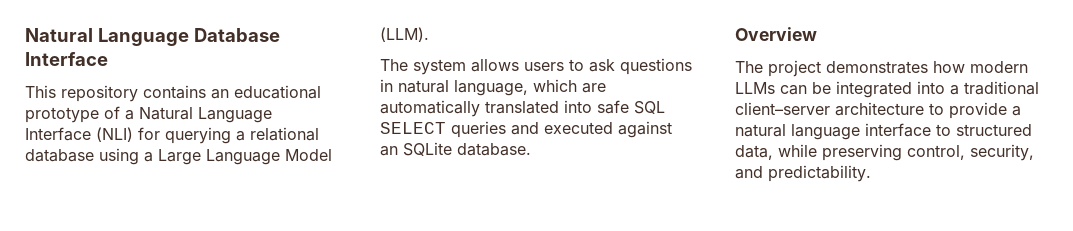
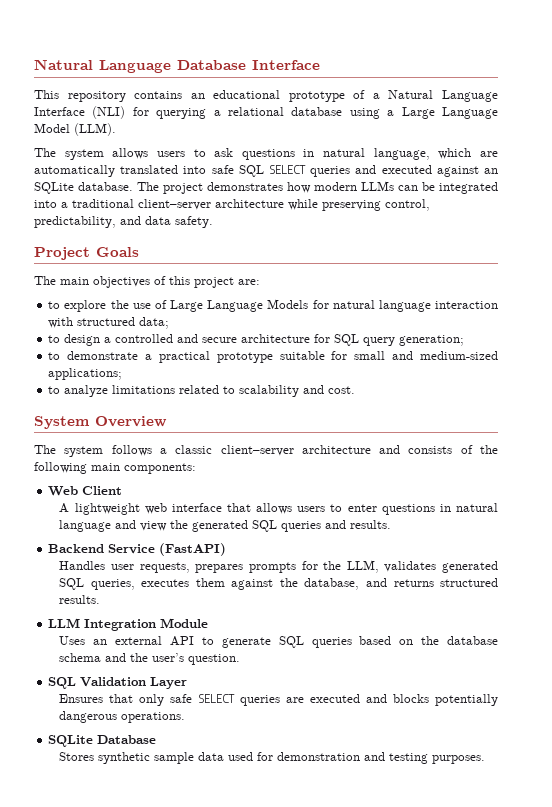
[735,27,817,41] // Overview // -> (133, 186) none
[929,102,1021,119] [735,123,1032,140] [735,144,1034,161] [735,165,871,182] to provide a natural language interface to structured data, while preserving control, security, and predictability. -> [288,199,430,211] [34,216,213,228] [34,247,139,260] [34,276,260,288] [48,299,498,312] [48,317,170,329] [48,334,465,346] [48,351,498,363] [48,368,123,380] [48,385,356,397] [34,416,167,429] [34,445,499,457] [34,462,196,474] [48,486,123,496] [59,503,499,515] [59,520,392,532] [48,543,227,556] [59,560,498,573] [59,578,498,590] [59,595,101,604] [48,618,209,631] [59,636,498,648] [59,653,241,665] [48,677,188,689] [59,694,498,706] [59,711,186,723] [48,735,157,747] [59,752,486,764] while preserving control, predictability, and data safety. // Project Goals // The main objectives of this project are: // to explore the use of Large Language Models for natural language interaction with structured data; // to design a controlled and secure architecture for SQL query generation; // to demonstrate a practical prototype suitable for small and medium-sized applications; // to analyze limitations related to scalability and cost. // System Overview // The system follows a classic client–server architecture and consists of the following main components: // Web Client // A lightweight web interface that allows users to enter questions in natural language and view the generated SQL queries and results. // Backend Service (FastAPI) // Handles user requests, prepares prompts for the LLM, validates generated SQL queries, executes them against the database, and returns structured results. // LLM Integration Module // Uses an external API to generate SQL queries based on the database schema and the user’s question. // SQL Validation Layer // Ensures that only safe SELECT queries are executed and blocks potentially dangerous operations. // SQLite Database // Stores synthetic sample data used for demonstration and testing purposes.

